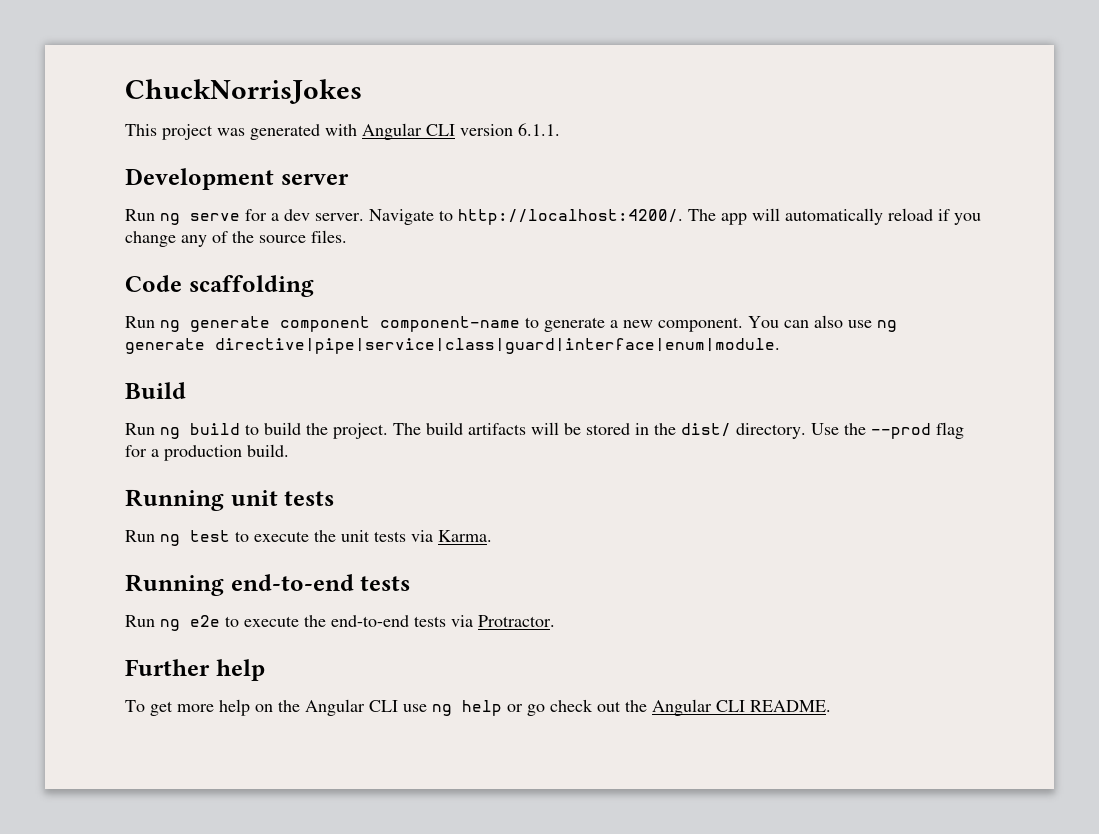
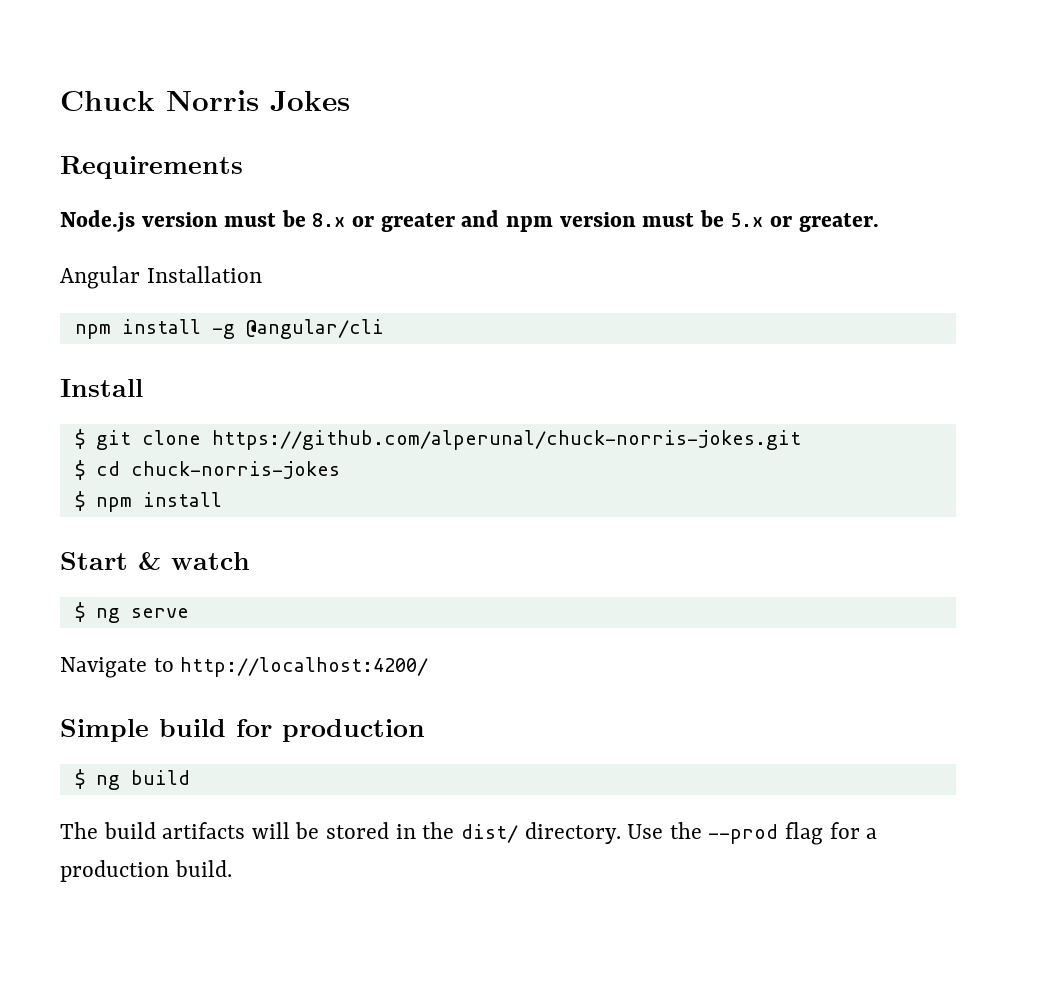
[125,79,362,104] [125,123,560,140] [125,168,349,190] [125,208,981,225] [125,230,347,247] [125,275,314,297] [125,315,897,332] [125,338,780,354] [125,382,186,399] [125,422,388,439] ChuckNorrisJokes // This project was generated with Angular CLI version 6.1.1. // Development server // Run ng serve for a dev server. Navigate to http://localhost:4200/. The app will automatically reload if you change any of the source files. // Code scaffolding // Run ng generate component component-name to generate a new component. You can also use ng generate directive|pipe|service|class|guard|interface|enum|module. // Build // Run ng build to build the project. -> [60,90,350,111] [60,156,243,179] [60,210,879,232] [60,266,262,289] [74,319,384,339] [60,379,143,397] [74,429,801,450] [74,460,340,480] [74,491,222,512] [60,552,250,570] [74,602,189,623] [60,657,429,678] [60,719,425,742] [74,769,190,790] Chuck Norris Jokes // Requirements // Node.js version must be 8.x or greater and npm version must be 5.x or greater. // Angular Installation // npm install -g @angular/cli // Install // $ git clone https://github.com/alperunal/chuck-norris-jokes.git // $ cd chuck-norris-jokes // $ npm install // Start & watch // $ ng serve // Navigate to http://localhost:4200/ // Simple build for production // $ ng build //
[125,489,335,511] [125,530,492,546] [125,574,411,596] [125,615,555,631] [125,659,265,681] [125,699,831,716] // Running unit tests // Run ng test to execute the unit tests via Karma. // Running end-to-end tests // Run ng e2e to execute the end-to-end tests via Protractor. // Further help // To get more help on the Angular CLI use ng help or go check out the Angular CLI README. -> (232, 868) none

